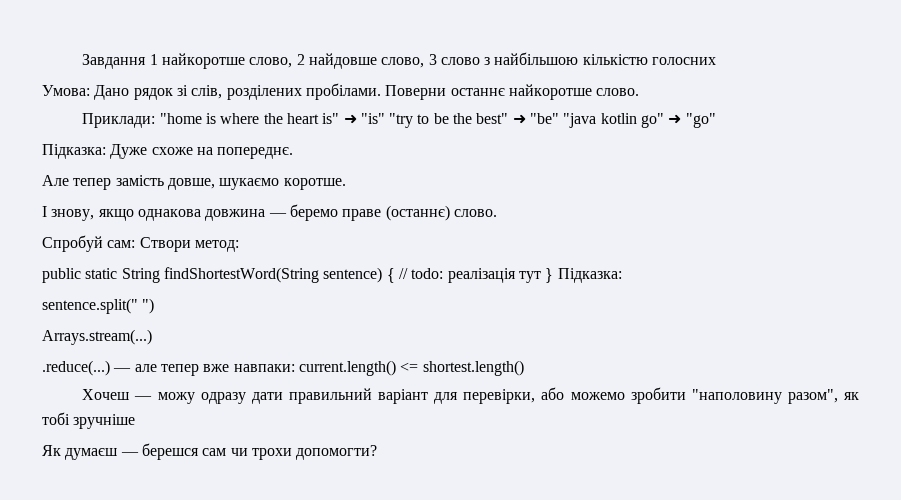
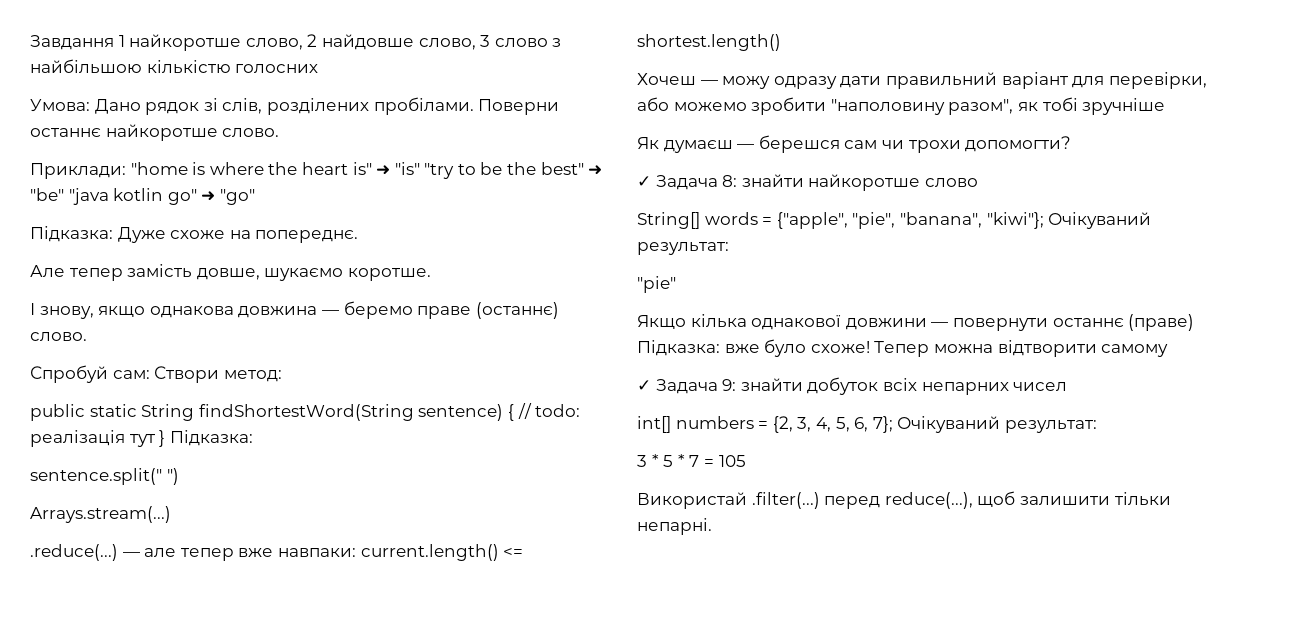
(378, 452) none -> [637,174,978,191] [637,212,1152,229] [637,242,729,255] [637,276,676,293] [637,314,1195,331] [637,339,1169,357] [637,377,1068,395] [637,416,1097,433] [637,454,746,467] [637,491,1171,509] [637,518,712,535] // ✓ Задача 8: знайти найкоротше слово // String[] words = {"apple", "pie", "banana", "kiwi"}; Очікуваний результат: // "pie" // Якщо кілька однакової довжини — повернути останнє (праве) Підказка: вже було схоже! Тепер можна відтворити самому // ✓ Задача 9: знайти добуток всіх непарних чисел // int[] numbers = {2, 3, 4, 5, 6, 7}; Очікуваний результат: // 3 * 5 * 7 = 105 // Використай .filter(...) перед reduce(...), щоб залишити тільки непарні.

